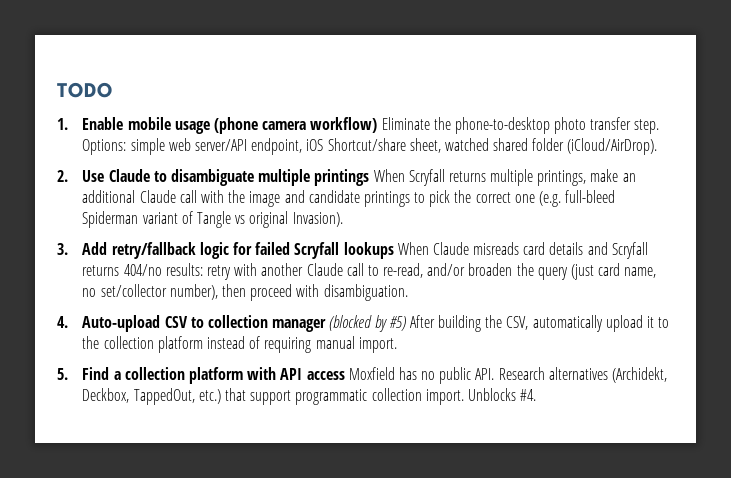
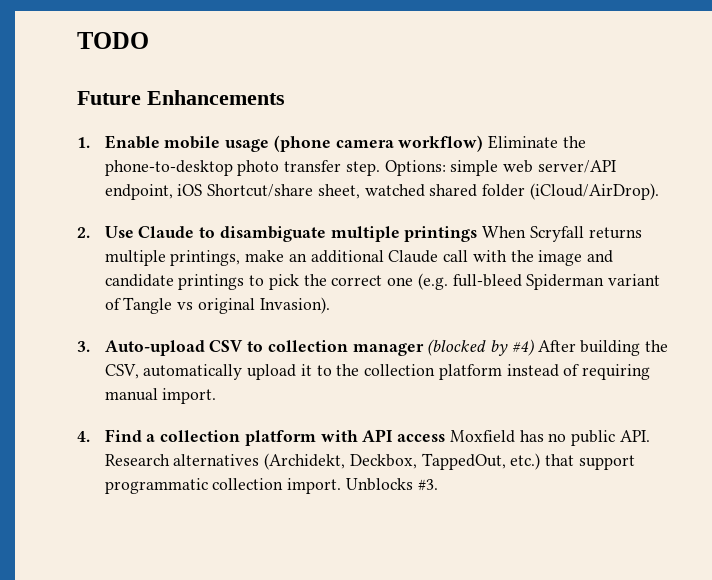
(113, 90) none -> [77,90,285,105] // Future Enhancements
[82,242,648,259] [82,263,657,280] [82,284,408,301] [57,316,68,328] Add retry/fallback logic for failed Scryfall lookups When Claude misreads card details and Scryfall returns 404/no results: retry with another Claude call to re-read, and/or broaden the query (just card name, no set/collector number), then proceed with disambiguation. // 4. -> (90, 346) none
[389,316,406,331] #5) -> [511,339,534,356] #4)
[57,368,68,380] 5. -> [77,431,90,442] 4.
[520,389,537,401] #4. -> [417,479,438,491] #3.

